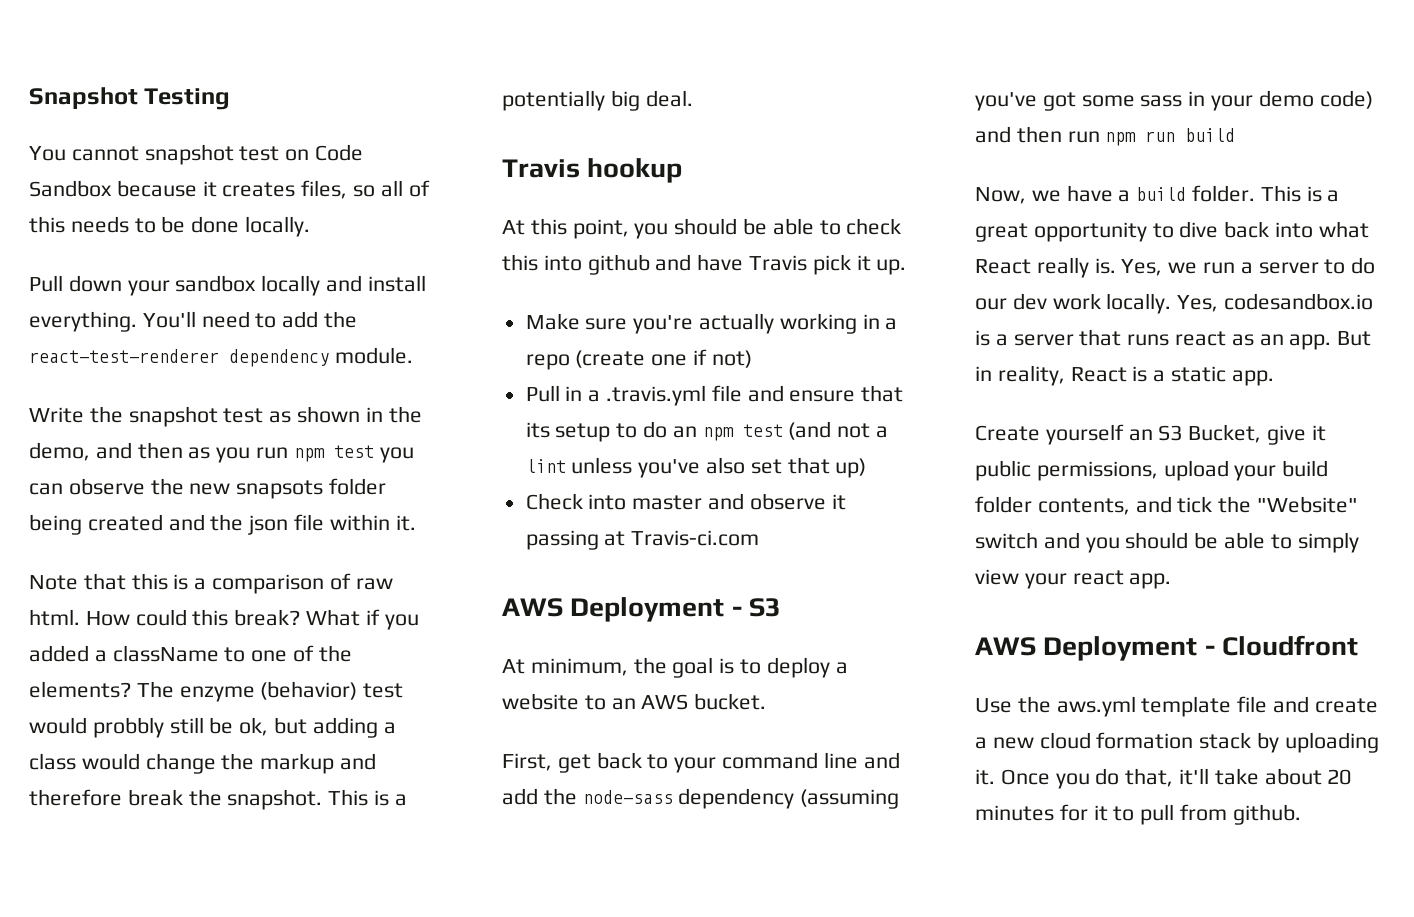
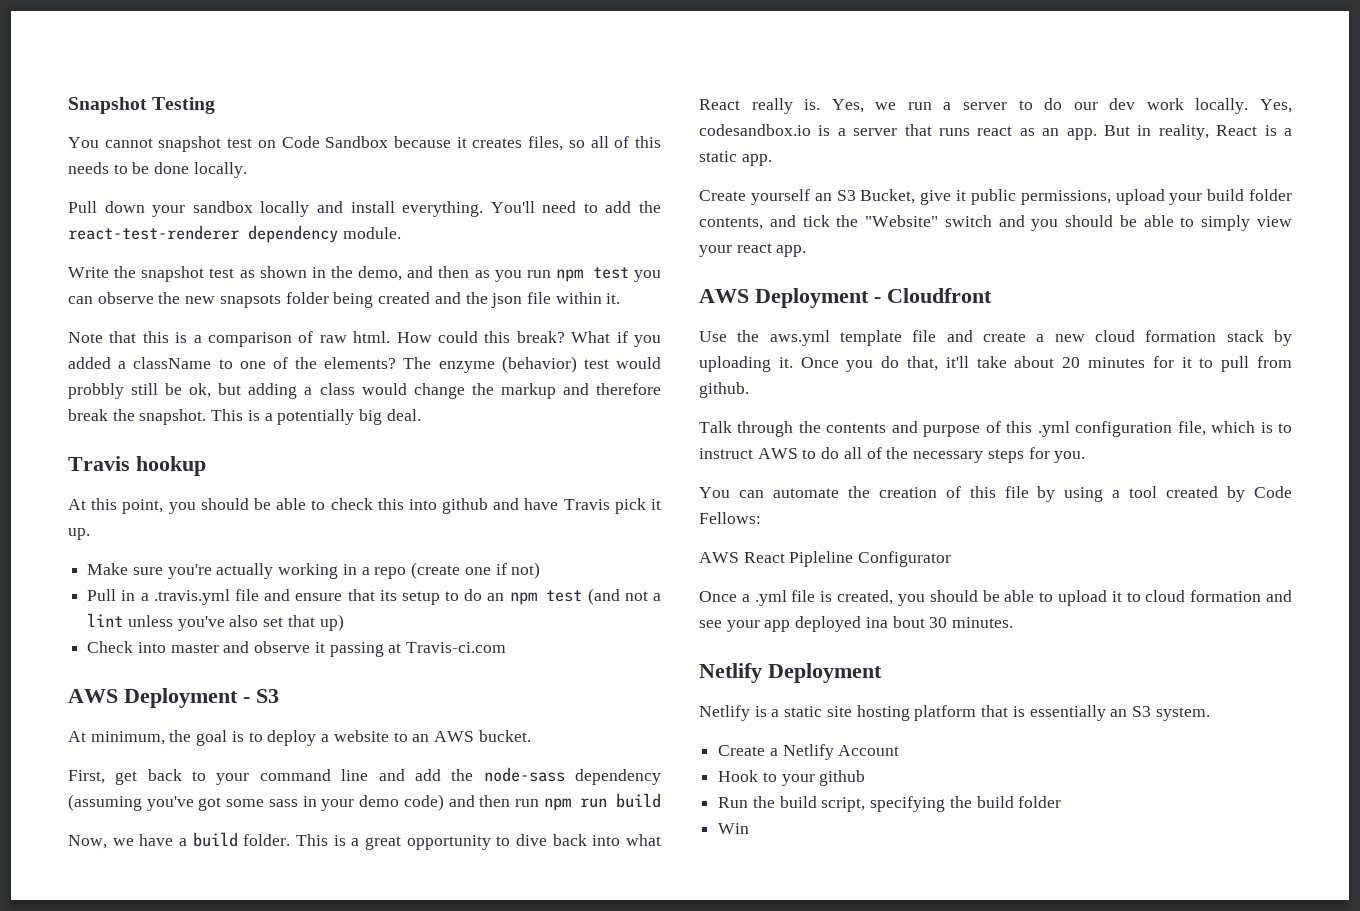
(1301, 814) none -> [699,421,1292,437] [699,447,1086,463] [699,486,1293,502] [699,512,761,524] [699,551,952,567] [699,590,1292,606] [699,616,1014,632] [699,663,882,683] [699,705,1210,721] [718,744,900,760] [718,770,866,786] [718,796,1062,812] [718,823,750,834] // Talk through the contents and purpose of this .yml configuration file, which is to instruct AWS to do all of the necessary steps for you. // You can automate the creation of this file by using a tool created by Code Fellows: // AWS React Pipleline Configurator // Once a .yml file is created, you should be able to upload it to cloud formation and see your app deployed ina bout 30 minutes. // Netlify Deployment // Netlify is a static site hosting platform that is essentially an S3 system. // Create a Netlify Account // Hook to your github // Run the build script, specifying the build folder // Win

